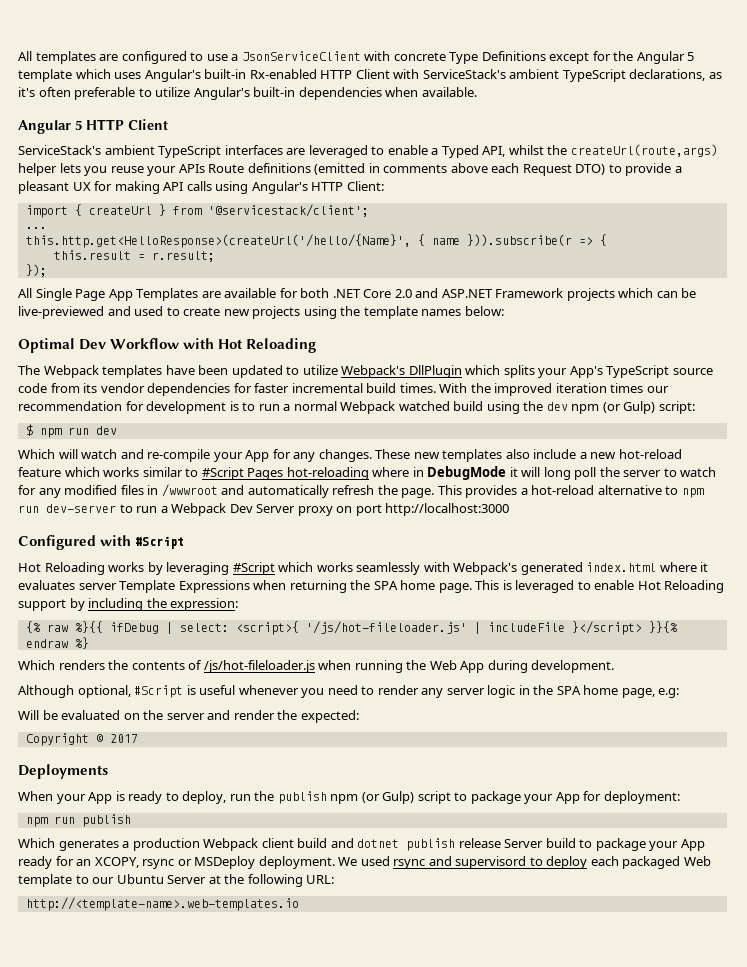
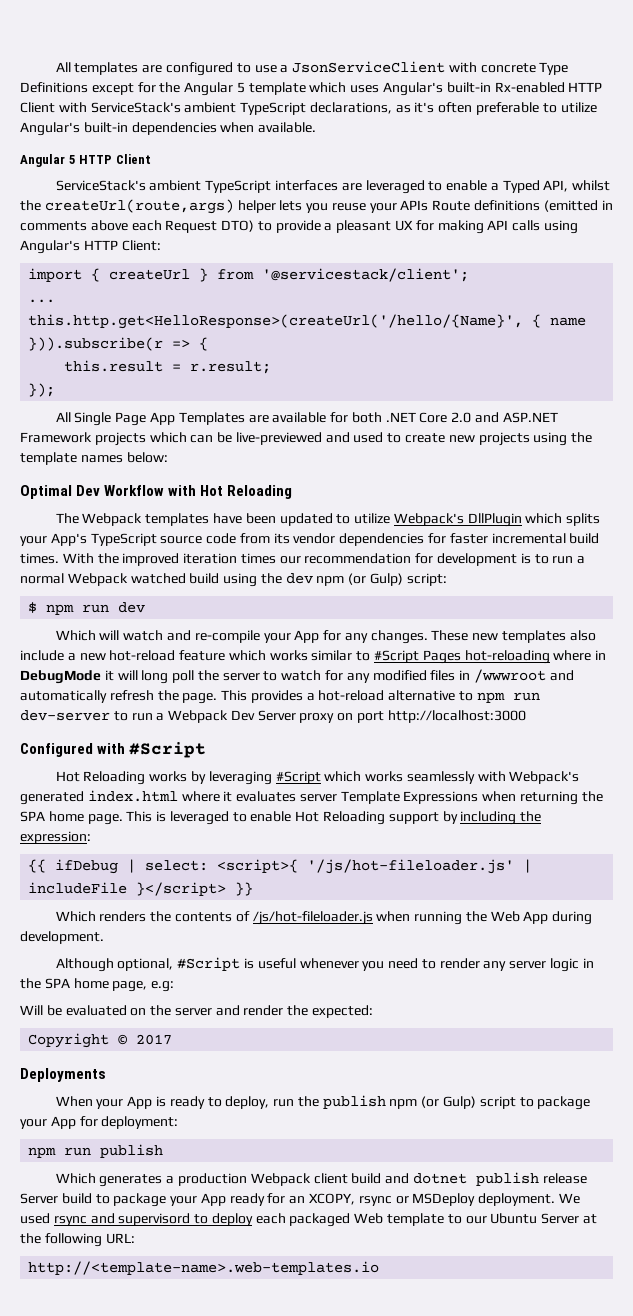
[25,621,103,633] {% raw %}{{ -> [28,859,47,873] {{
[648,621,678,633] [25,637,89,649] }}{% endraw %} -> [235,882,254,896] }}

